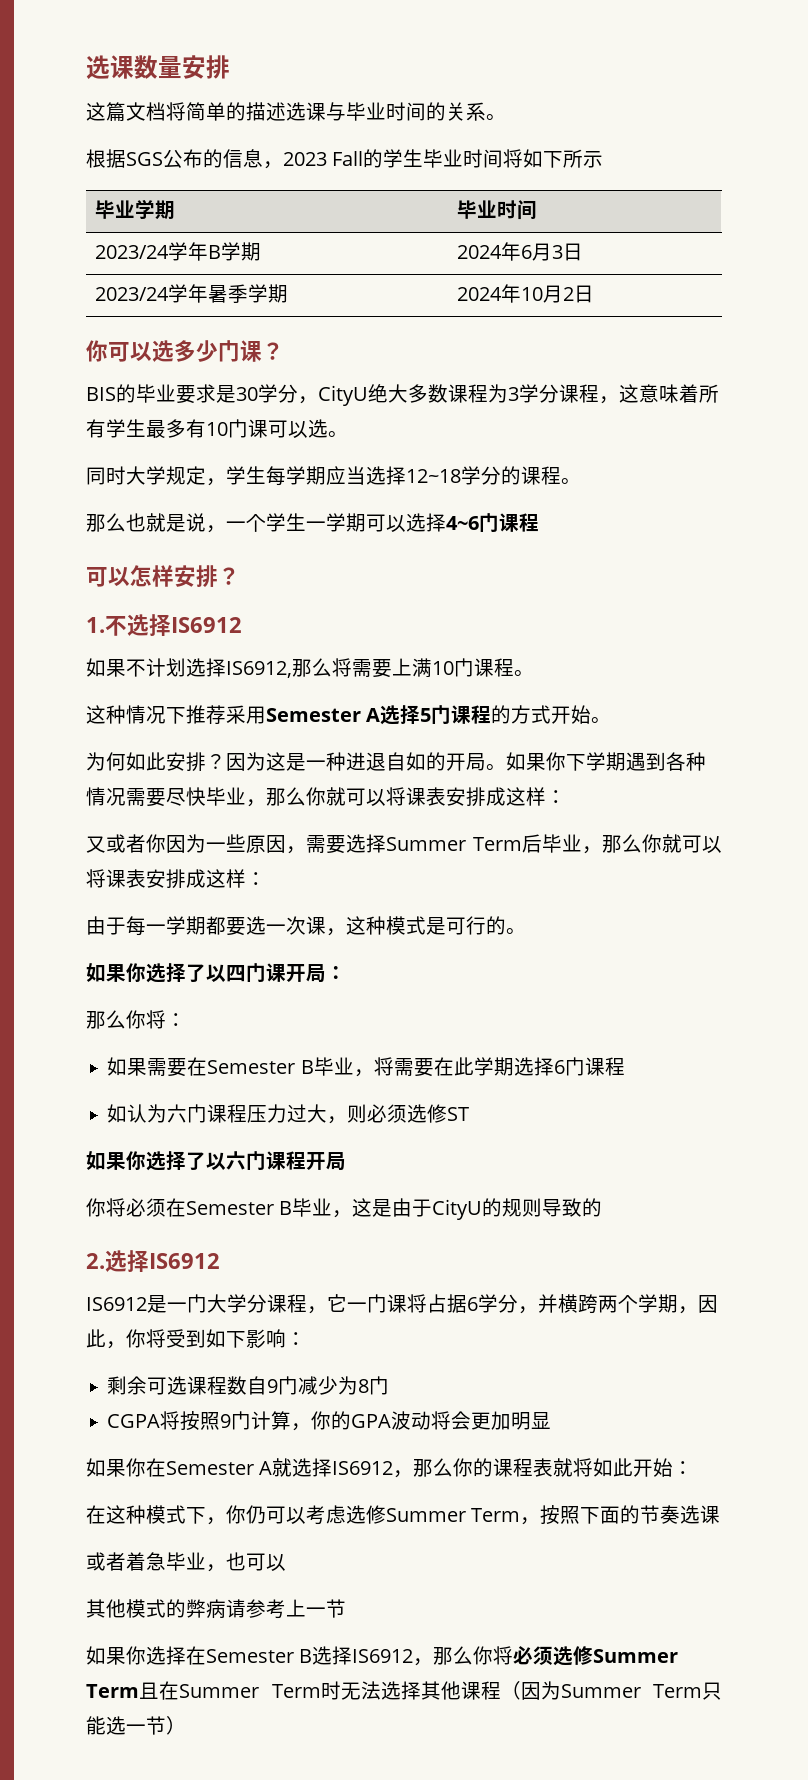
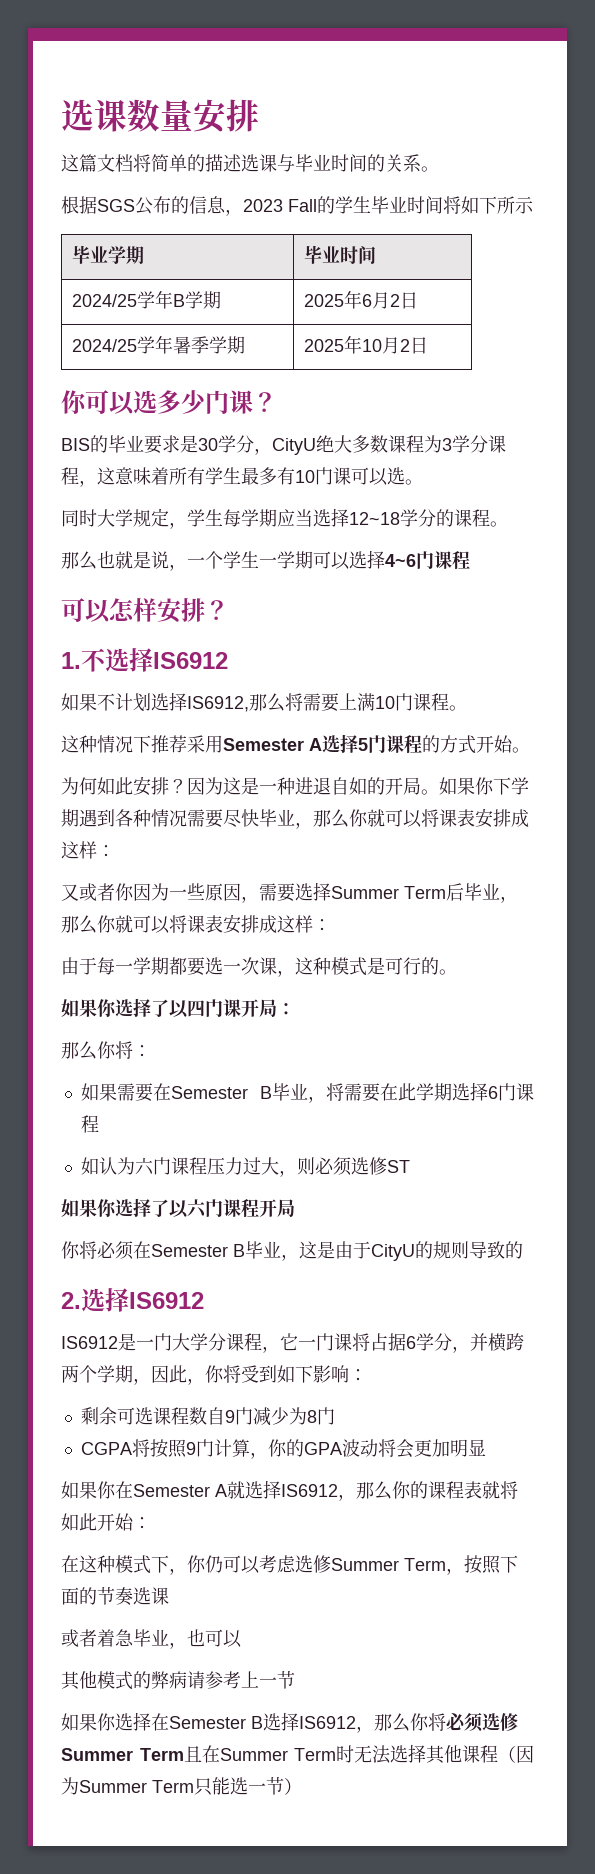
[94,245,169,259] 2023/24 -> [71,294,137,307] 2024/25
[456,245,502,259] 2024 -> [303,294,344,307] 2025
[551,243,583,261] [94,287,169,301] 3日 // 2023/24 -> [389,292,418,309] [71,339,137,352] 2日 // 2024/25
[456,287,502,301] 2024 -> [303,339,344,352] 2025

